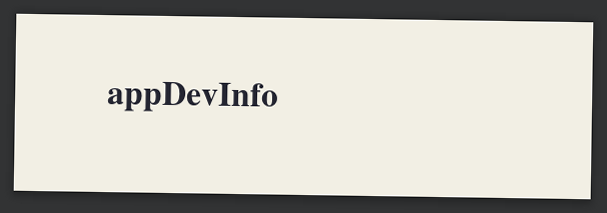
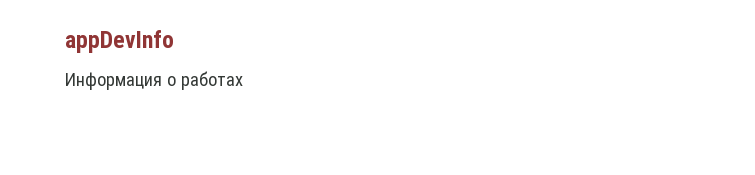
(279, 97) none -> [65,71,243,90] // Информация о работах

